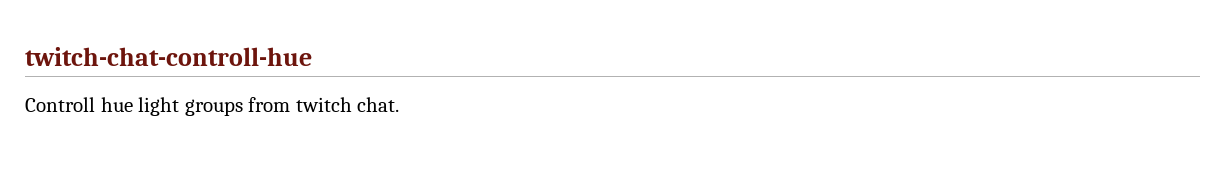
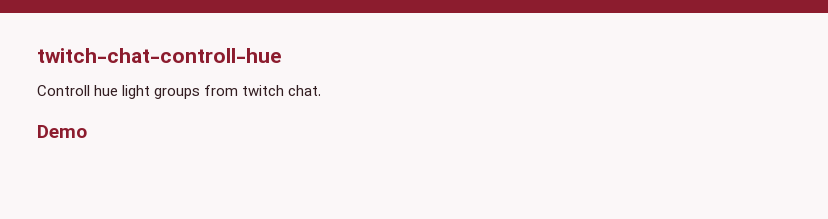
(400, 104) none -> [37,125,87,138] // Demo

